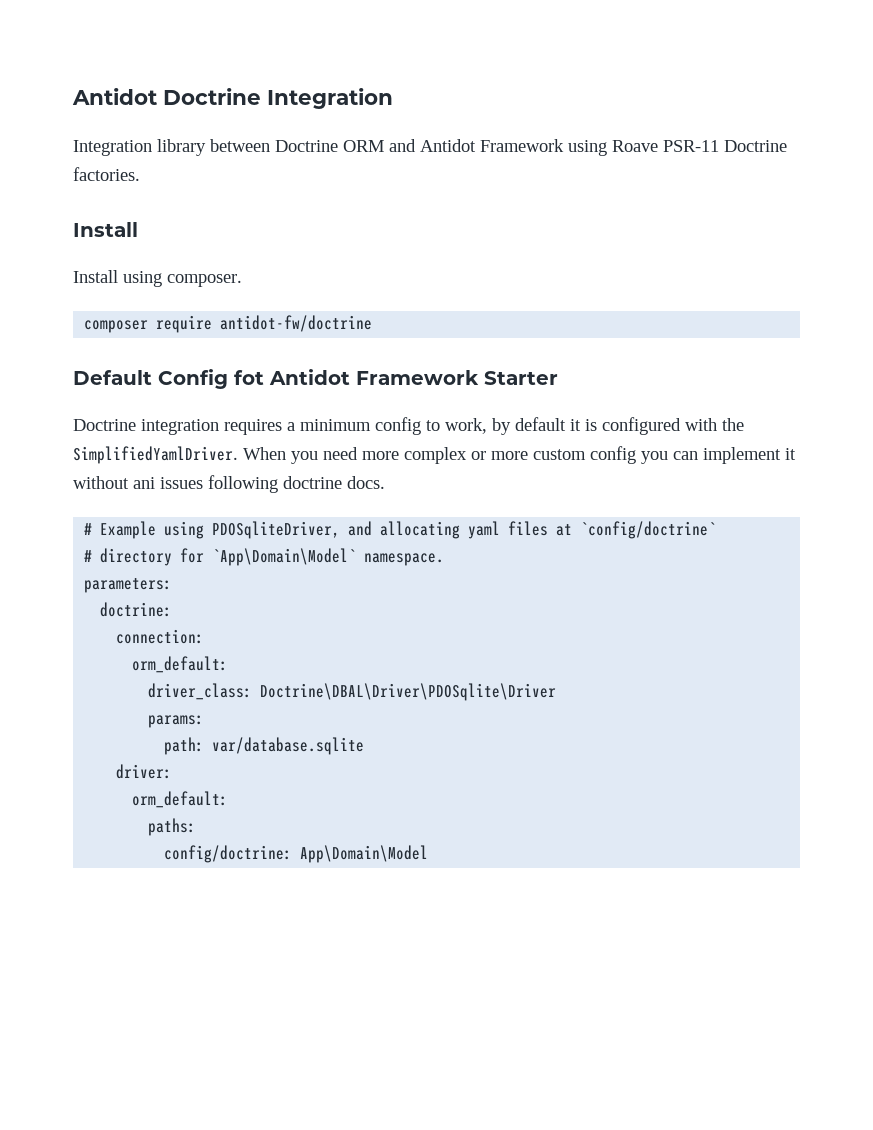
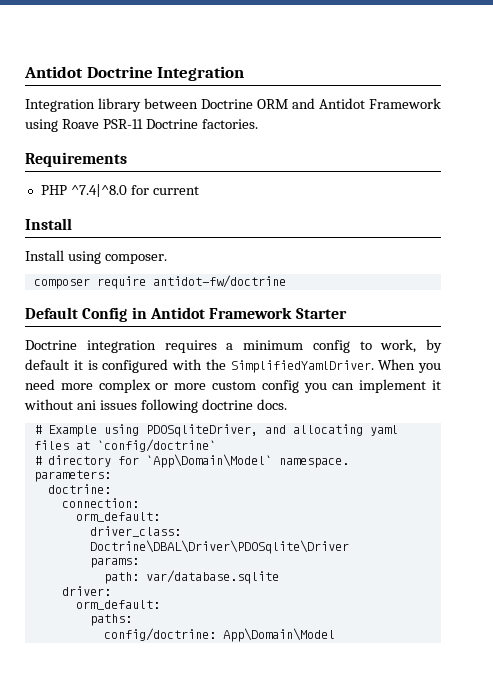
(140, 174) none -> [25,152,127,167] [40,184,199,197] // Requirements // PHP ^7.4|^8.0 for current
[234,370,264,385] fot -> [131,307,147,319] in

